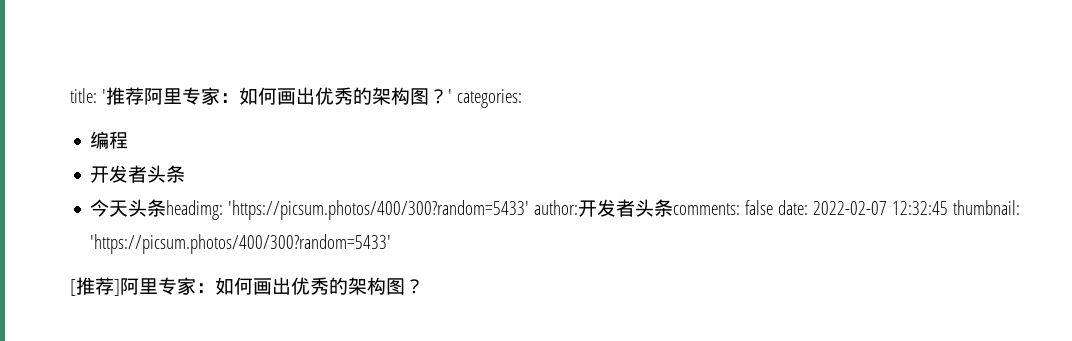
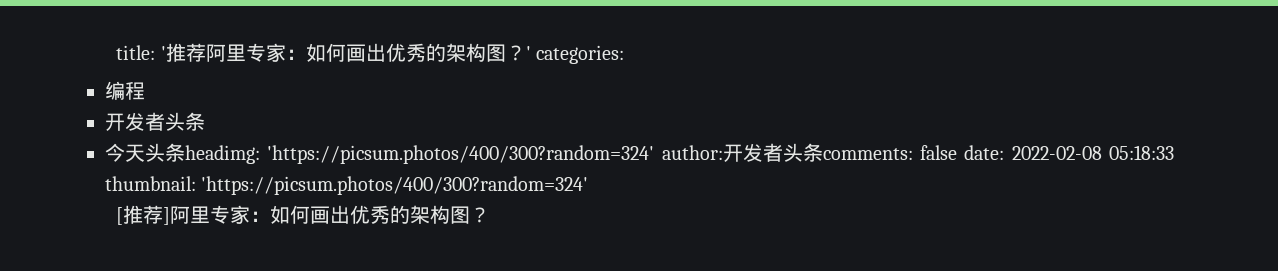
[228,200,530,220] 'https://picsum.photos/400/300?random=5433' -> [267,145,655,164] 'https://picsum.photos/400/300?random=324'
[813,200,1021,215] [90,234,392,254] 2022-02-07 12:32:45 thumbnail: 'https://picsum.photos/400/300?random=5433' -> [1011,145,1174,160] [105,176,589,195] 2022-02-08 05:18:33 thumbnail: 'https://picsum.photos/400/300?random=324'

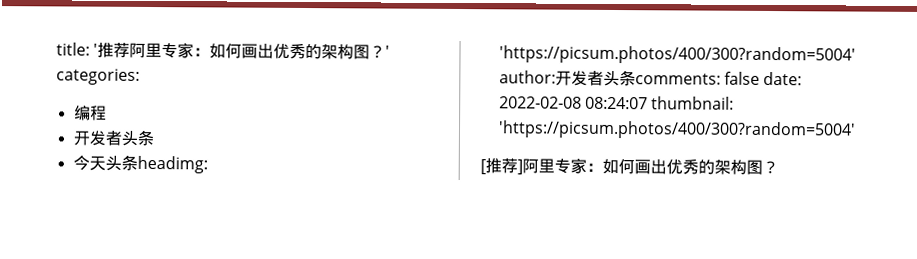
[267,145,655,164] 'https://picsum.photos/400/300?random=324' -> [498,45,856,65] 'https://picsum.photos/400/300?random=5004'
[1109,145,1174,160] [105,176,589,195] 05:18:33 thumbnail: 'https://picsum.photos/400/300?random=324' -> [584,96,735,110] [497,120,856,140] 08:24:07 thumbnail: 'https://picsum.photos/400/300?random=5004'

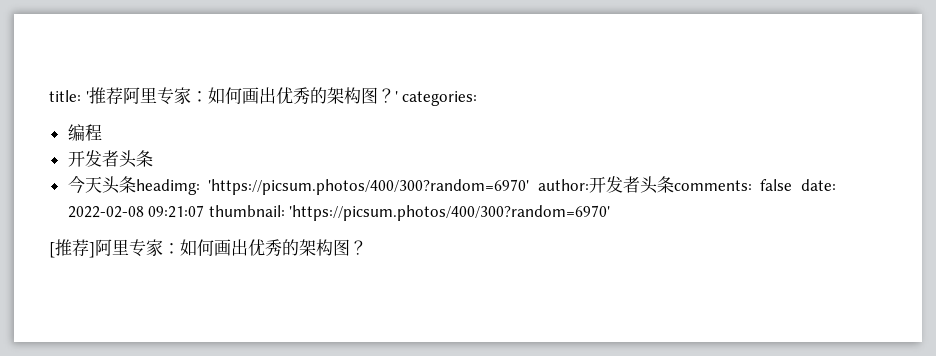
[498,45,856,65] 'https://picsum.photos/400/300?random=5004' -> [208,179,530,195] 'https://picsum.photos/400/300?random=6970'
[584,96,735,110] [497,120,856,140] 08:24:07 thumbnail: 'https://picsum.photos/400/300?random=5004' -> [148,205,611,221] 09:21:07 thumbnail: 'https://picsum.photos/400/300?random=6970'

